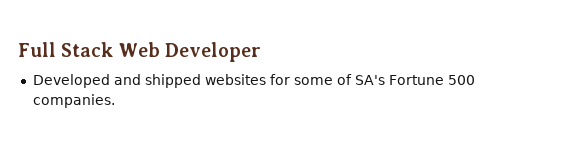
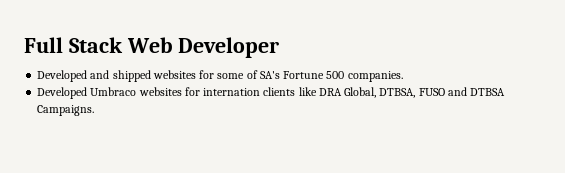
(115, 101) none -> [37,87,506,99] [37,105,95,116] // Developed Umbraco websites for internation clients like DRA Global, DTBSA, FUSO and DTBSA Campaigns.

